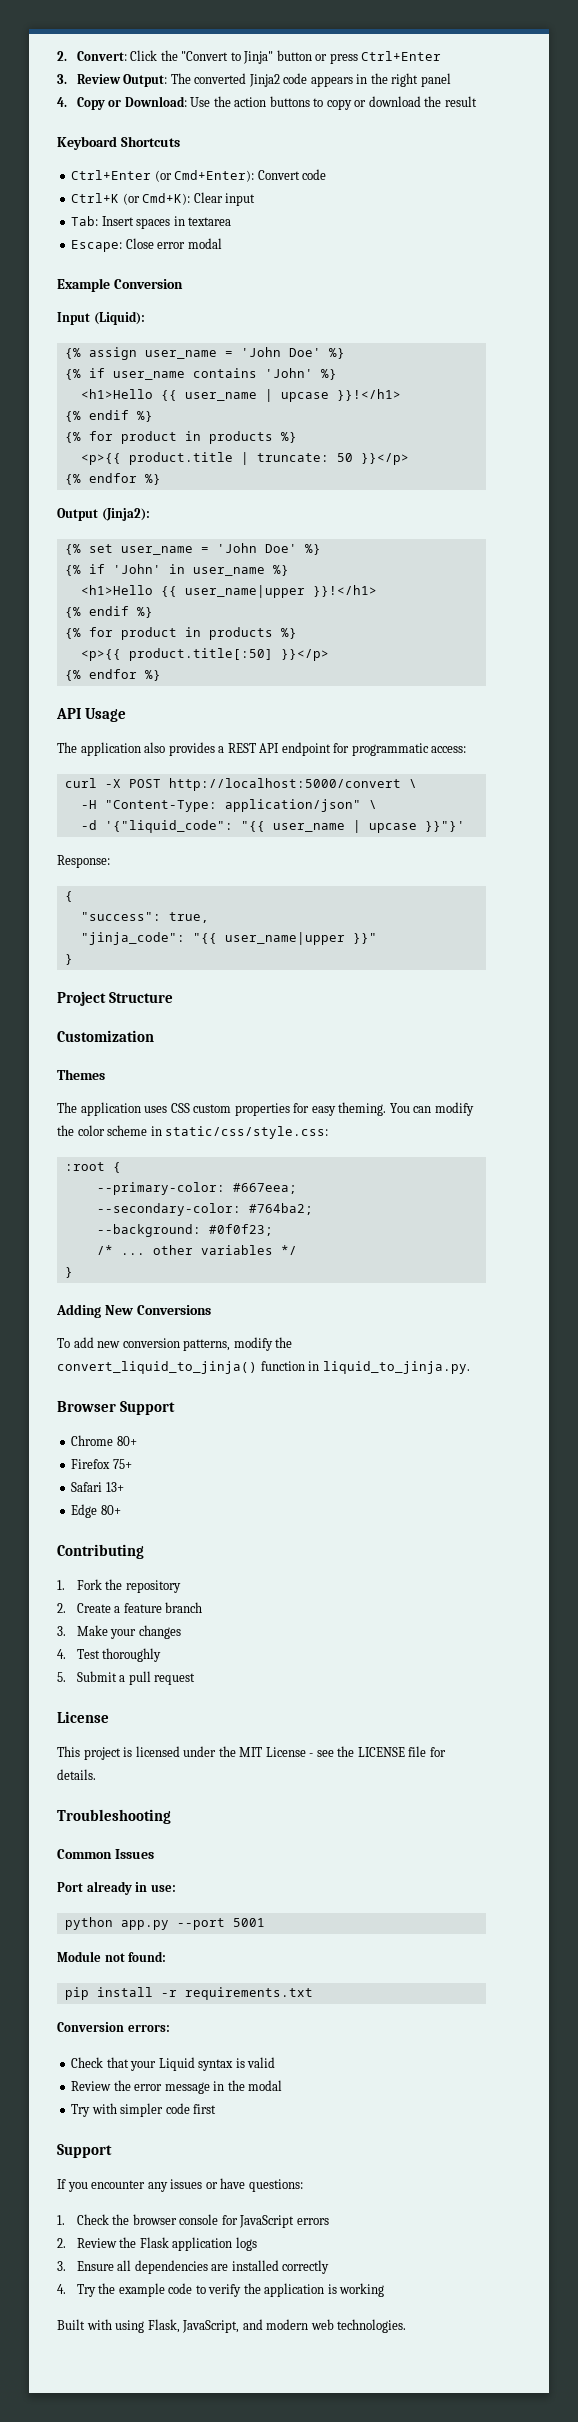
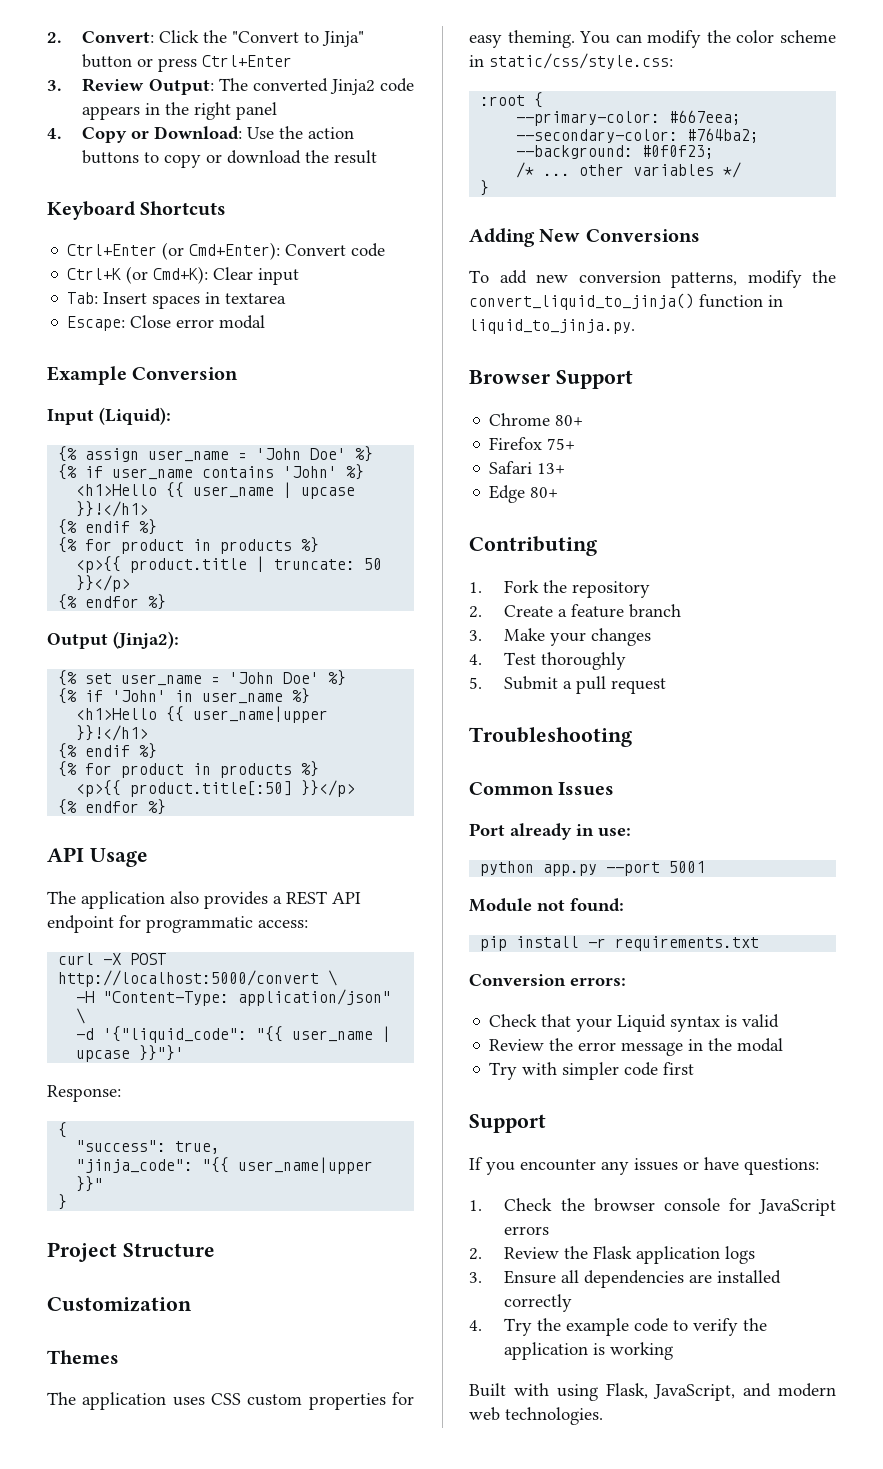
[57,1711,109,1723] [57,1746,446,1760] [57,1769,96,1780] // License // This project is licensed under the MIT License - see the LICENSE file for details. -> (667, 686) none

